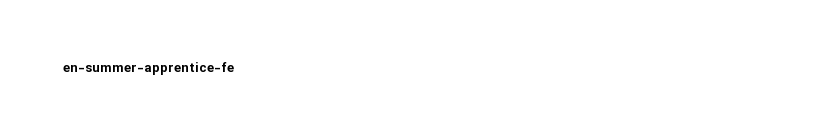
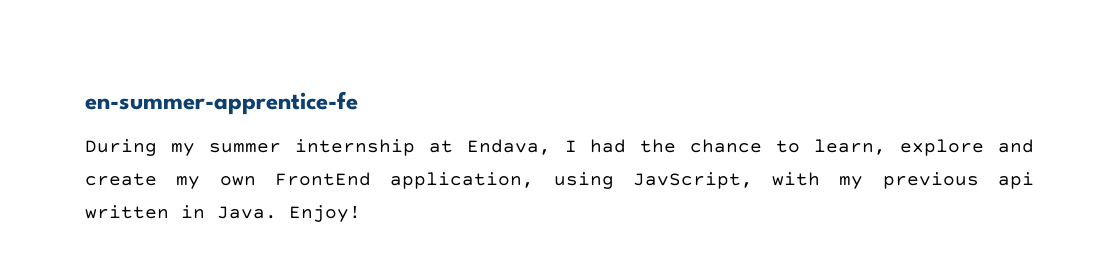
(234, 68) none -> [85,139,1034,156] [85,172,1034,189] [85,205,361,222] // During my summer internship at Endava, I had the chance to learn, explore and create my own FrontEnd application, using JavScript, with my previous api written in Java. Enjoy!

